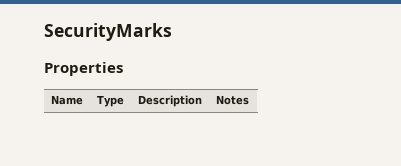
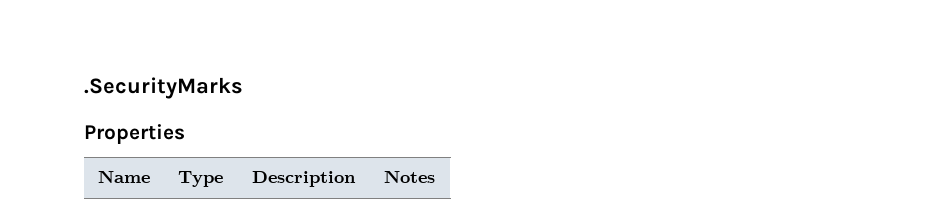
[44,23,172,41] SecurityMarks -> [84,77,243,99] .SecurityMarks

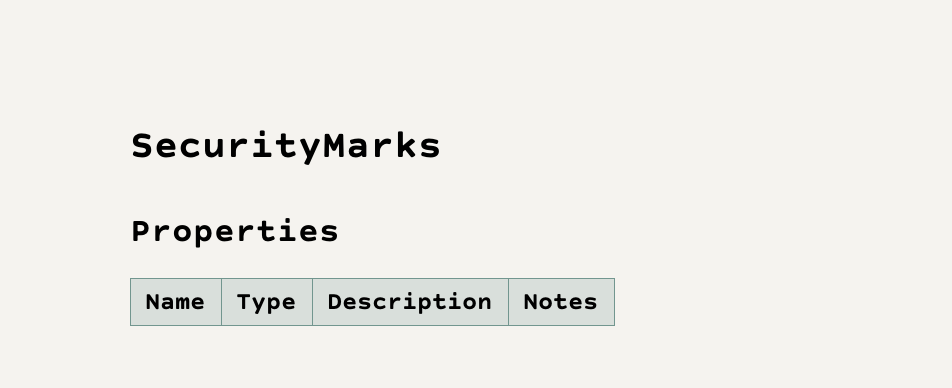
[84,77,243,99] .SecurityMarks -> [130,130,442,166] SecurityMarks

